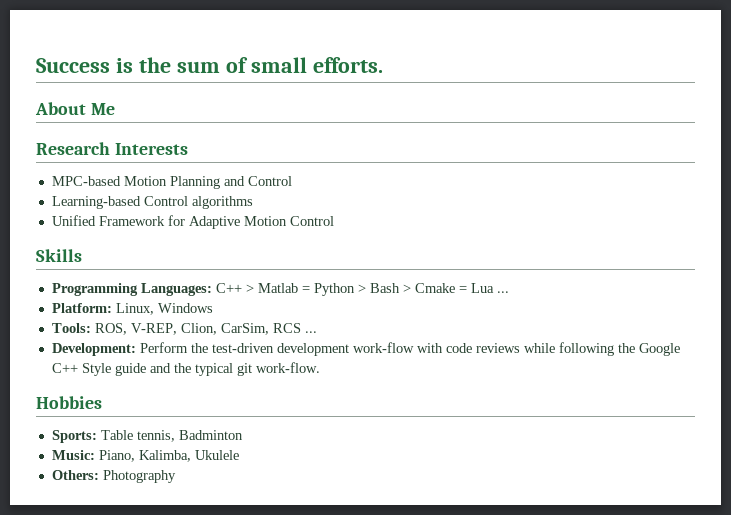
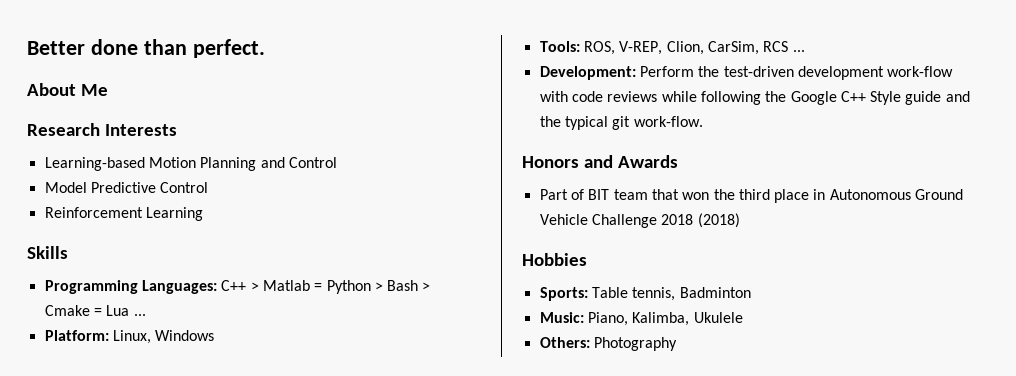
[36,57,383,73] Success is the sum of small efforts. -> [27,39,265,58] Better done than perfect.
[51,176,121,186] MPC-based -> [44,157,145,171] Learning-based
[51,196,253,209] [51,215,334,229] Learning-based Control algorithms // Unified Framework for Adaptive Motion Control -> [44,182,209,193] [44,207,203,221] Model Predictive Control // Reinforcement Learning
(320, 367) none -> [522,155,678,168] [539,189,964,203] [539,213,740,228] // Honors and Awards // Part of BIT team that won the third place in Autonomous Ground Vehicle Challenge 2018 (2018)

